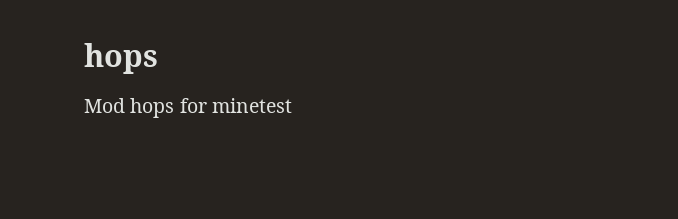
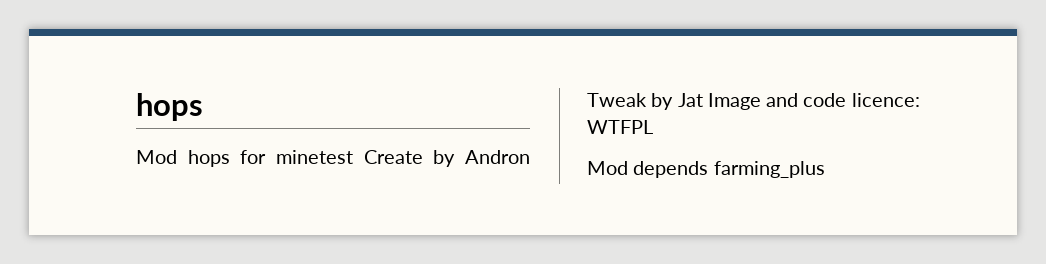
(292, 105) none -> [363,150,530,167] [587,93,920,110] [587,120,653,134] [587,161,825,178] Create by Andron Tweak by Jat Image and code licence: WTFPL // Mod depends farming_plus

